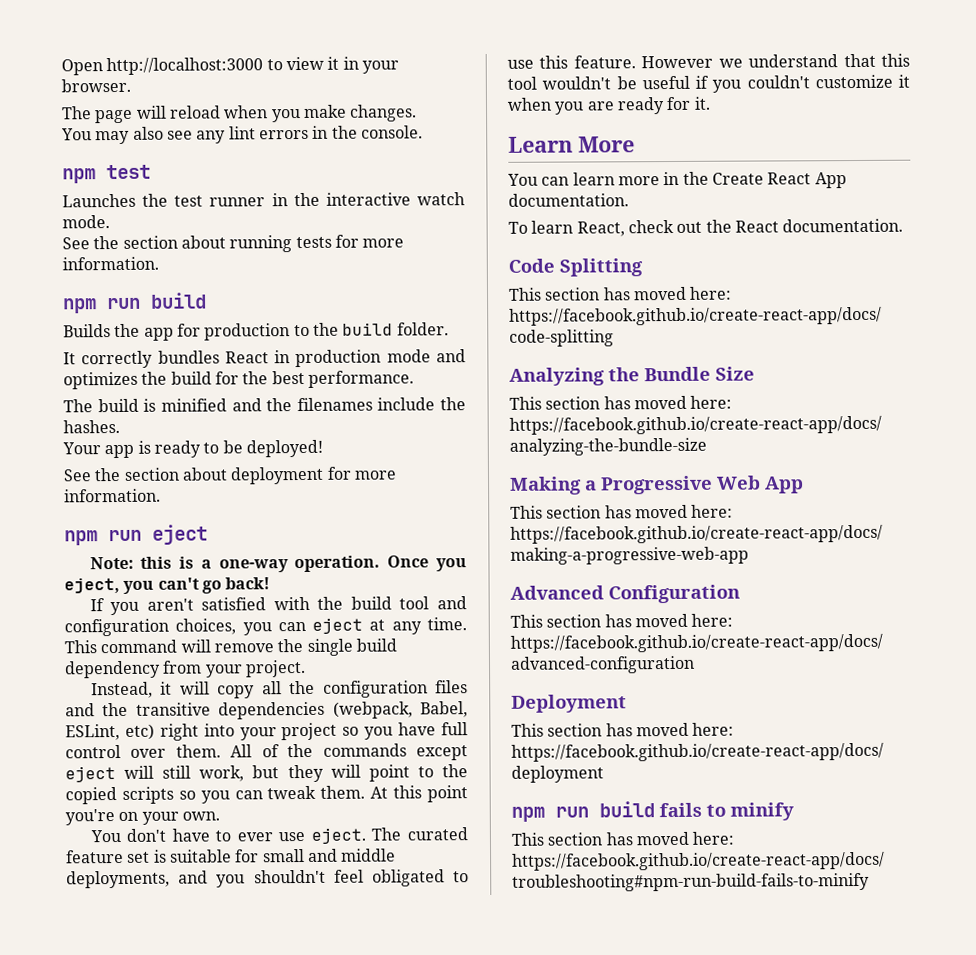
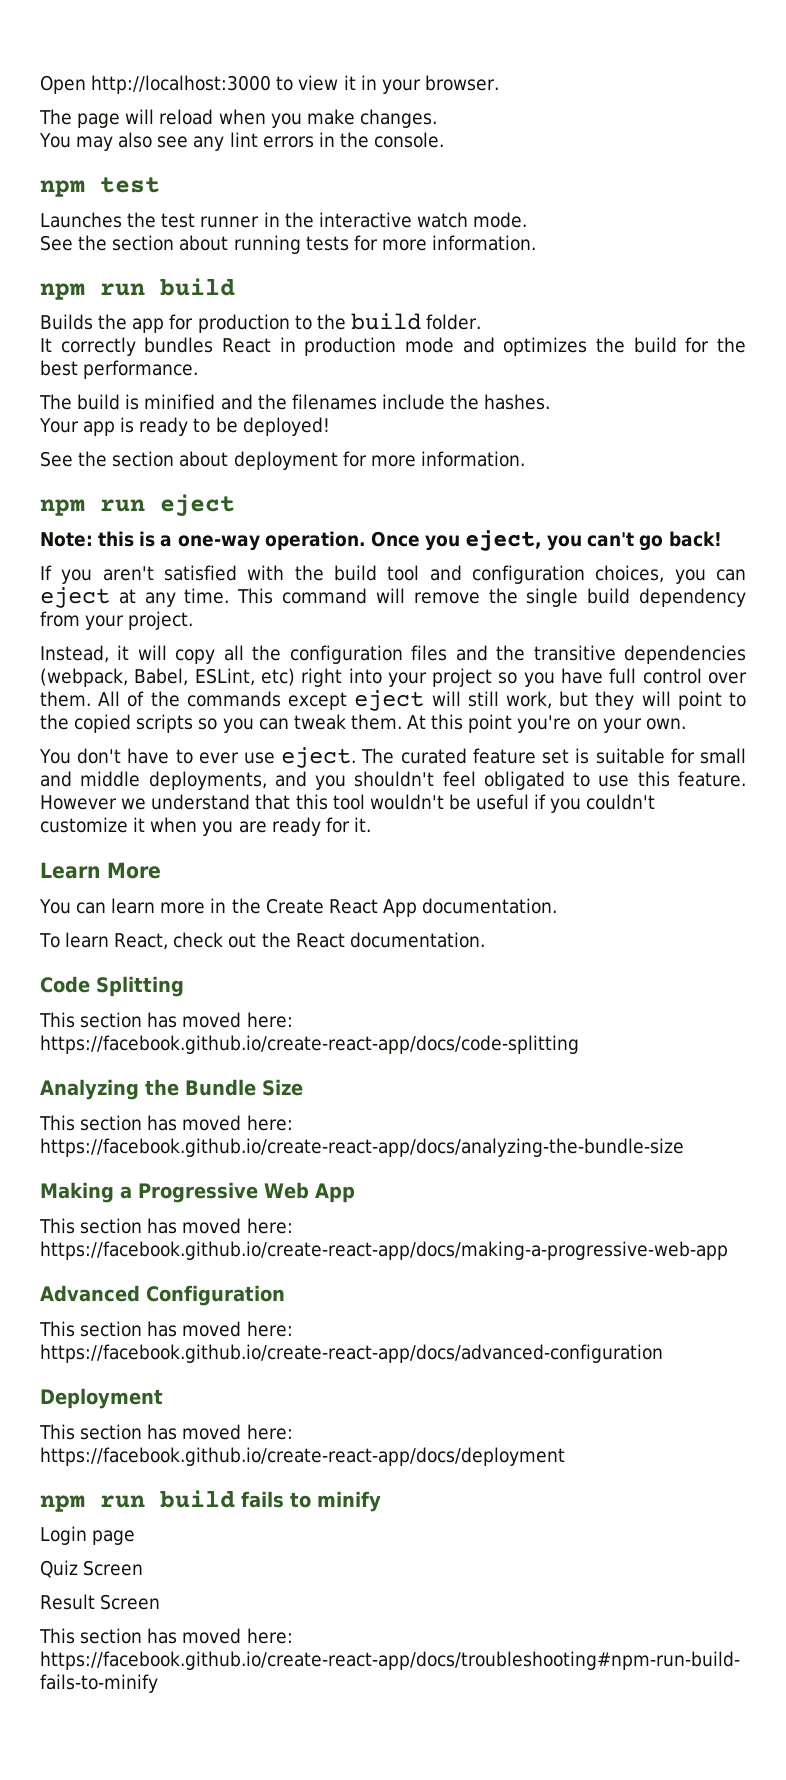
(794, 811) none -> [40,1526,136,1545] [40,1560,144,1578] [40,1594,161,1610] // Login page // Quiz Screen // Result Screen

